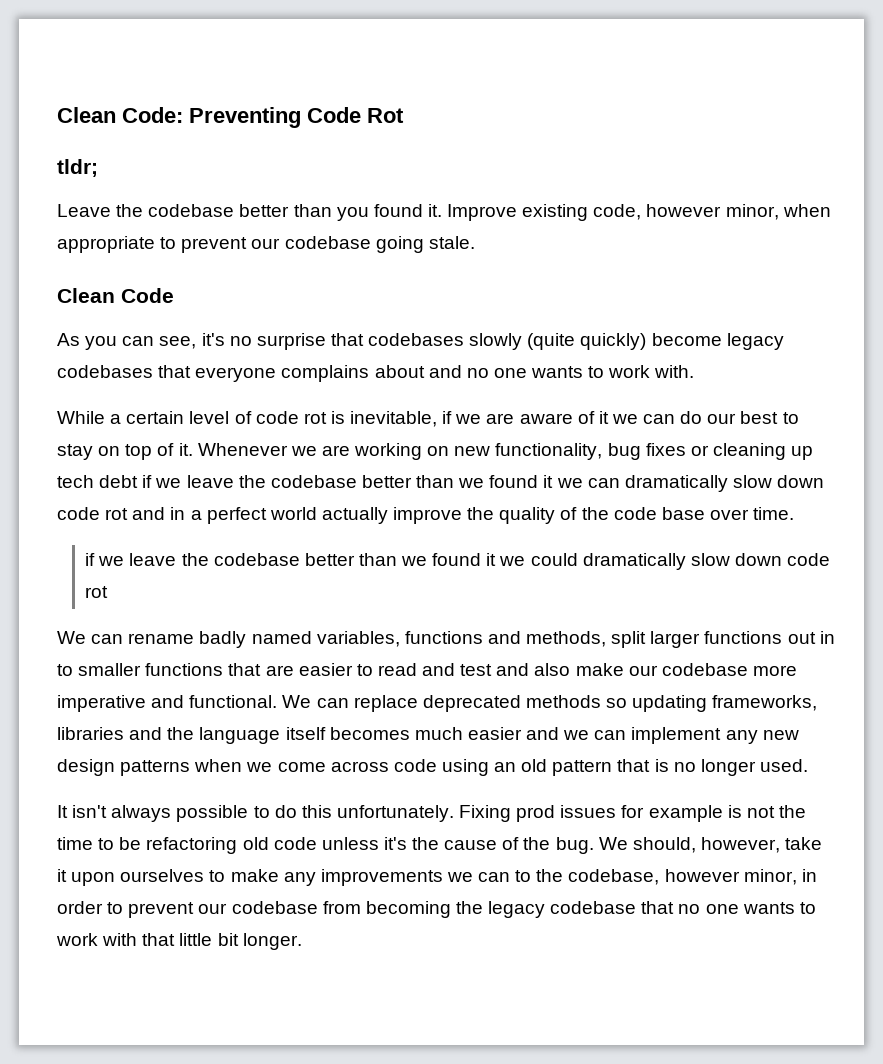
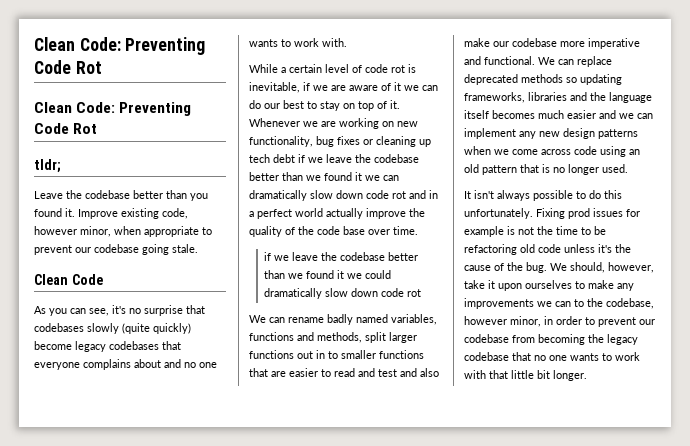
[57,107,404,128] Clean Code: Preventing Code Rot -> [34,37,206,55] [34,60,102,74] [34,102,192,116] [34,123,98,134] Clean Code: Preventing Code Rot // Clean Code: Preventing Code Rot

